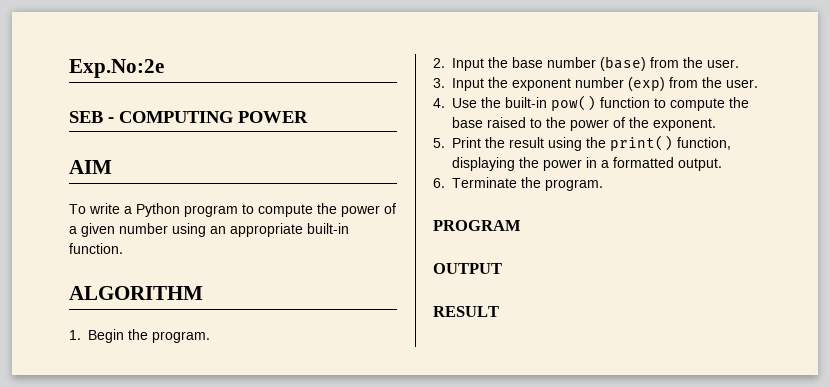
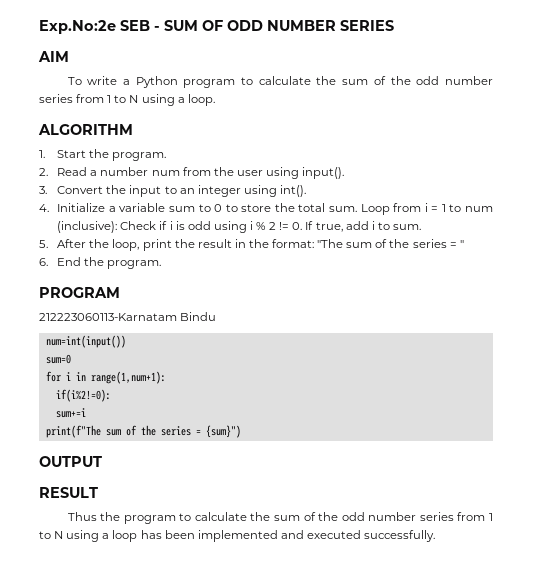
(164, 68) // -> (116, 27) none
[119,111,308,123] COMPUTING POWER -> [164,20,394,31] SUM OF ODD NUMBER SERIES
[258,203,396,217] [69,223,349,237] [69,243,123,254] compute the power of a given number using an appropriate built-in function. -> [258,76,493,85] [39,94,215,106] calculate the sum of the odd number series from 1 to N using a loop.
[88,329,125,343] Begin -> [57,150,87,158] Start
[452,56,740,71] [433,77,759,91] [433,95,750,111] [452,117,717,131] [433,135,732,151] [452,157,723,171] [433,177,604,191] [433,220,521,231] [433,263,502,274] [433,306,499,317] Input the base number (base) from the user. // 3. Input the exponent number (exp) from the user. // 4. Use the built-in pow() function to compute the base raised to the power of the exponent. // 5. Print the result using the print() function, displaying the power in a formatted output. // 6. Terminate the program. // PROGRAM // OUTPUT // RESULT -> [57,167,345,179] [39,185,306,197] [39,203,493,215] [57,221,421,233] [39,239,464,251] [39,257,162,269] [39,287,120,298] [39,312,217,321] [45,335,126,348] [45,354,71,364] [45,371,166,384] [55,389,111,402] [55,408,86,418] [45,425,241,438] [39,456,102,467] [39,487,98,498] [67,512,494,524] [39,530,436,542] Read a number num from the user using input(). // 3. Convert the input to an integer using int(). // 4. Initialize a variable sum to 0 to store the total sum. Loop from i = 1 to num (inclusive): Check if i is odd using i % 2 != 0. If true, add i to sum. // 5. After the loop, print the result in the format: "The sum of the series = " // 6. End the program. // PROGRAM // 212223060113-Karnatam Bindu // num=int(input()) // sum=0 // for i in range(1,num+1): // if(i%2!=0): // sum+=i // print(f"The sum of the series = {sum}") // OUTPUT // RESULT // Thus the program to calculate the sum of the odd number series from 1 to N using a loop has been implemented and executed successfully.

